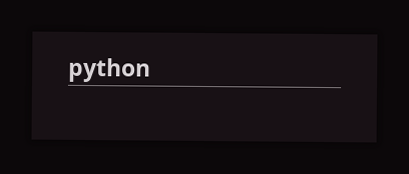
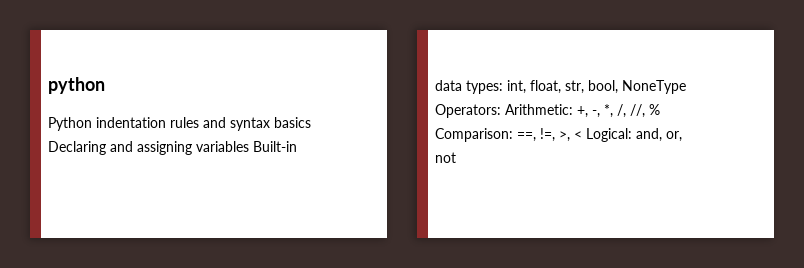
(151, 70) none -> [48,117,311,131] [48,141,297,155] [435,80,686,94] [435,104,660,118] [435,128,682,142] [435,152,456,163] // Python indentation rules and syntax basics Declaring and assigning variables Built-in data types: int, float, str, bool, NoneType Operators: Arithmetic: +, -, *, /, //, % Comparison: ==, !=, >, < Logical: and, or, not

